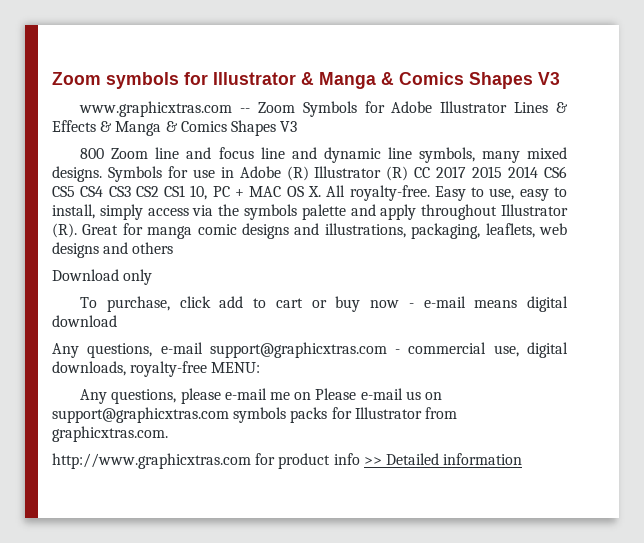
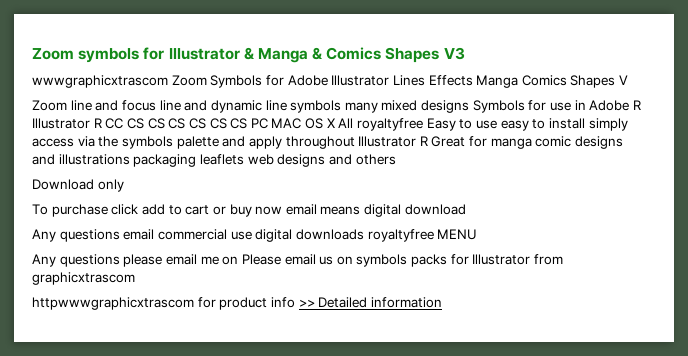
[79,101,251,117] www.graphicxtras.com -- -> [32,75,168,88] wwwgraphicxtrascom
[556,102,568,113] [52,120,298,136] [80,148,105,159] & Effects & Manga & Comics Shapes V3 // 800 -> [428,75,629,88] Effects Manga Comics Shapes V //
[418,147,475,163] symbols, -> [290,100,342,113] symbols
[52,166,102,182] designs. -> [421,100,470,113] designs
[286,166,567,181] [52,185,430,201] (R) Illustrator (R) CC 2017 2015 2014 CS6 CS5 CS4 CS3 CS2 CS1 10, PC + MAC OS X. All royalty-free. -> [632,100,641,110] [32,118,424,131] R Illustrator R CC CS CS CS CS CS CS PC MAC OS X All royaltyfree
[489,188,515,200] use, -> [475,120,497,129] use
[52,204,95,219] install, -> [548,118,585,129] install
[52,223,77,238] (R). -> [419,136,428,146] R
[324,223,535,239] illustrations, packaging, leaflets, -> [58,154,244,167] illustrations packaging leaflets
[106,296,170,312] purchase, -> [51,204,108,217] purchase
[408,296,466,308] - e-mail -> [285,204,317,215] email
[87,342,568,358] [52,361,261,377] [80,388,267,404] questions, e-mail support@graphicxtras.com - commercial use, digital downloads, royalty-free MENU: // Any questions, please e-mail -> [59,229,478,242] [32,254,197,267] questions email commercial use digital downloads royaltyfree MENU // Any questions please email
[360,388,403,400] e-mail -> [284,254,316,265] email
[52,407,229,423] support@graphicxtras.com -> (353, 260) none
[52,426,168,442] [52,453,251,469] graphicxtras.com. // http://www.graphicxtras.com -> [32,272,135,285] [32,297,194,310] graphicxtrascom // httpwwwgraphicxtrascom

